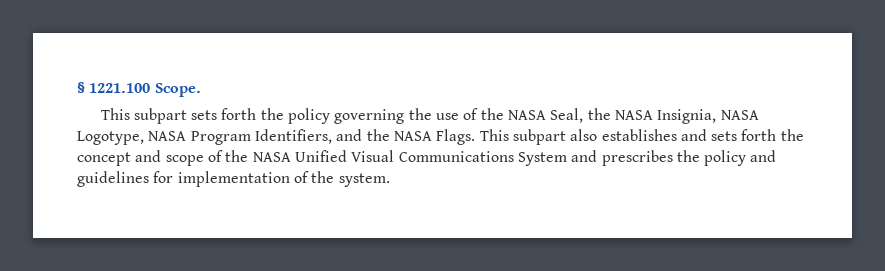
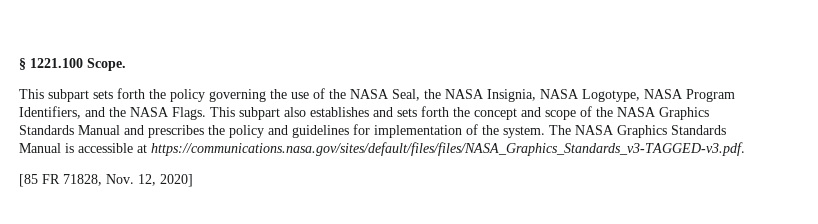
[294,150,567,166] Unified Visual Communications System -> [659,107,709,120] [19,125,120,135] Graphics Standards Manual
(390, 180) none -> [549,125,726,138] [19,142,745,156] [19,174,193,187] The NASA Graphics Standards Manual is accessible at https://communications.nasa.gov/sites/default/files/files/NASA_Graphics_Standards_v3-TAGGED-v3.pdf. // [85 FR 71828, Nov. 12, 2020]

